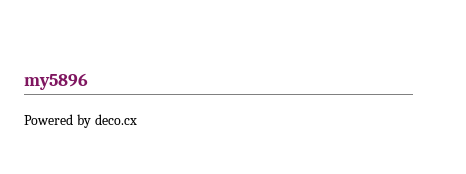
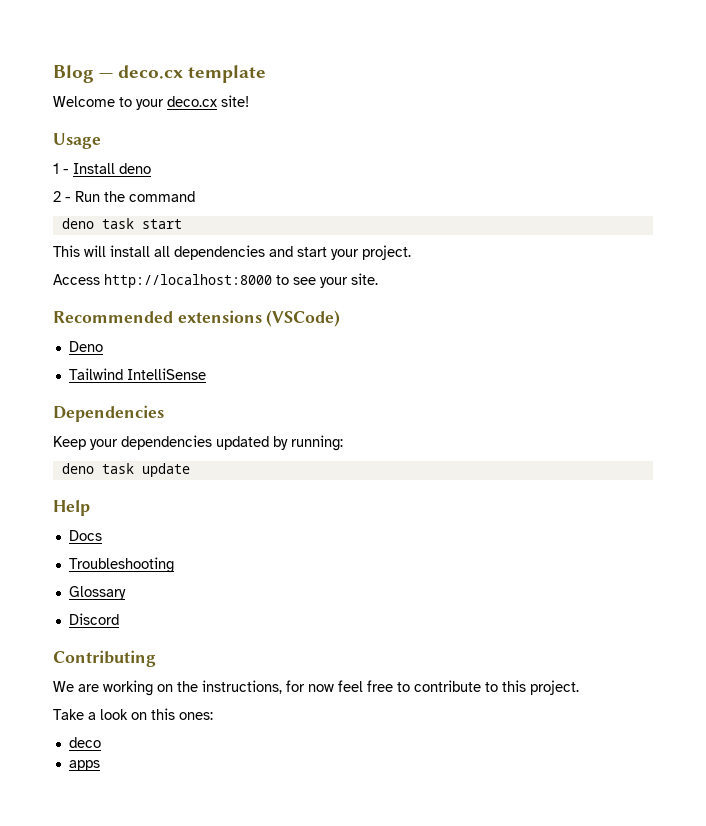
[24,73,88,90] [24,114,137,128] my5896 // Powered by deco.cx -> [53,65,267,83] [53,95,249,110] [53,133,101,149] [53,163,151,174] [53,191,195,202] [61,218,182,229] [53,245,411,260] [53,273,378,288] [53,310,341,327] [68,341,103,352] [68,368,206,380] [53,405,164,422] [53,435,343,451] [61,463,190,477] [53,500,90,516] [68,530,102,541] [68,557,174,573] [68,586,126,600] [68,613,119,625] [53,650,156,667] [53,680,579,696] [53,708,213,720] [68,737,101,748] [68,760,100,771] Blog — deco.cx template // Welcome to your deco.cx site! // Usage // 1 - Install deno // 2 - Run the command // deno task start // This will install all dependencies and start your project. // Access http://localhost:8000 to see your site. // Recommended extensions (VSCode) // Deno // Tailwind IntelliSense // Dependencies // Keep your dependencies updated by running: // deno task update // Help // Docs // Troubleshooting // Glossary // Discord // Contributing // We are working on the instructions, for now feel free to contribute to this project. // Take a look on this ones: // deco // apps

